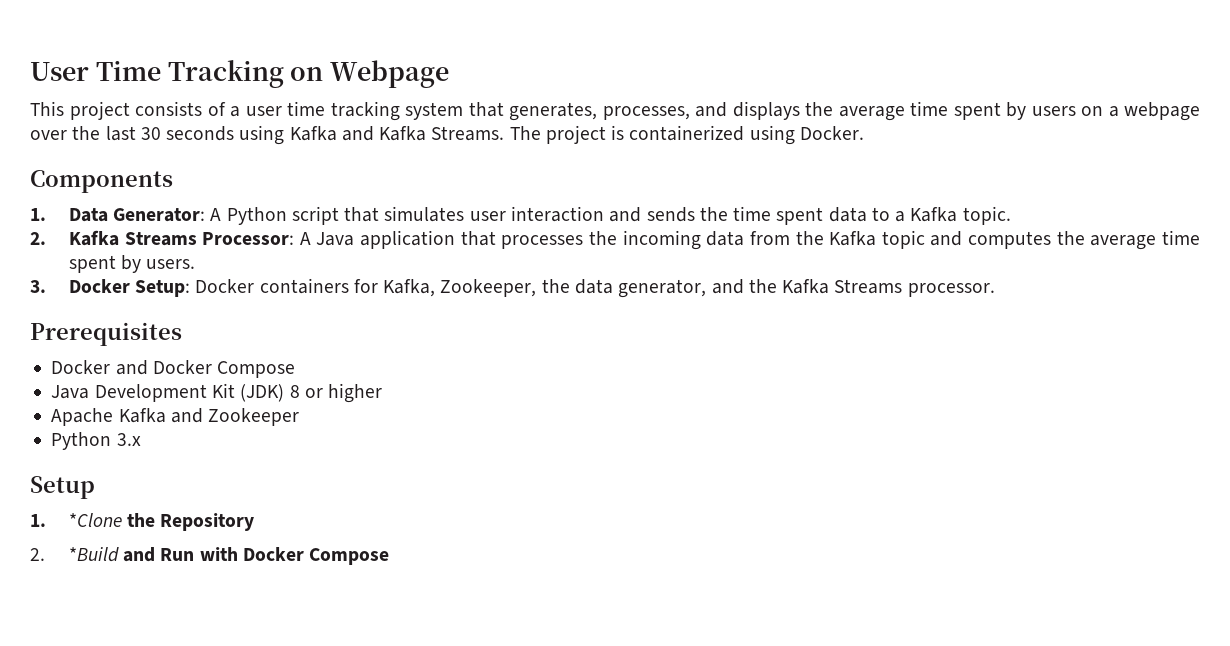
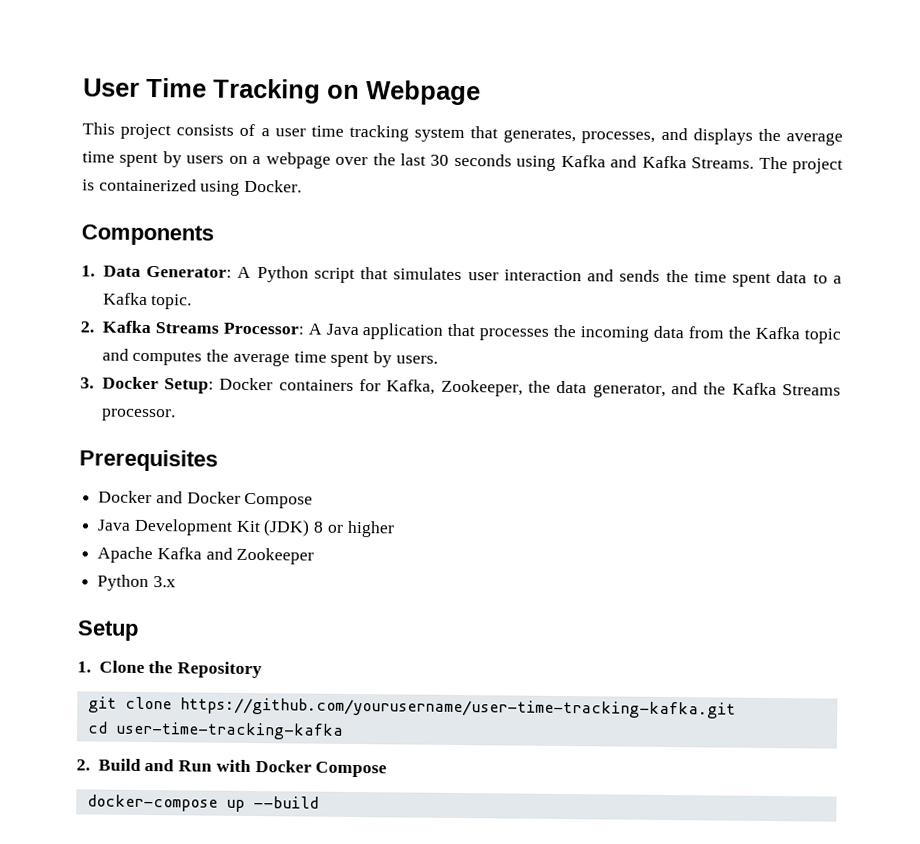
[68,513,122,527] *Clone -> [98,660,145,673] Clone
[30,547,119,562] // 2. *Build -> [87,696,736,719] [86,721,344,740] [76,758,141,771] // git clone https://github.com/yourusername/user-time-tracking-kafka.git // cd user-time-tracking-kafka // 2. Build
(390, 556) none -> [86,794,319,812] // docker-compose up --build

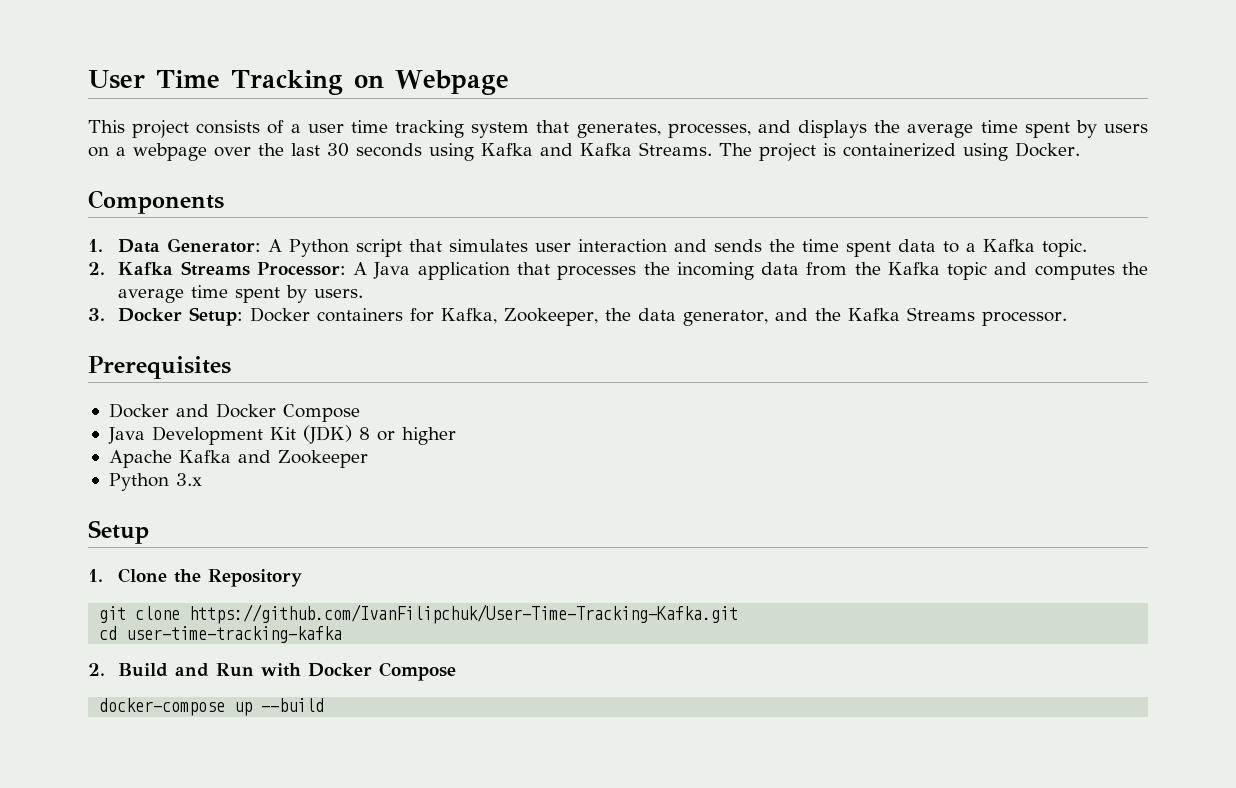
[179,697,736,719] https://github.com/yourusername/user-time-tracking-kafka.git -> [189,604,739,624] https://github.com/IvanFilipchuk/User-Time-Tracking-Kafka.git

